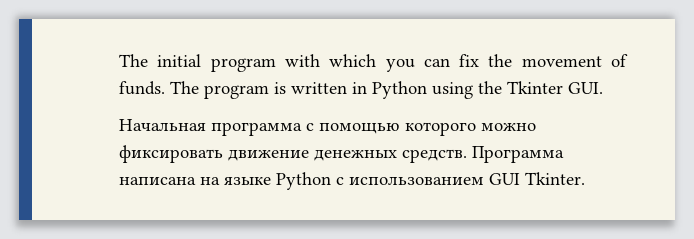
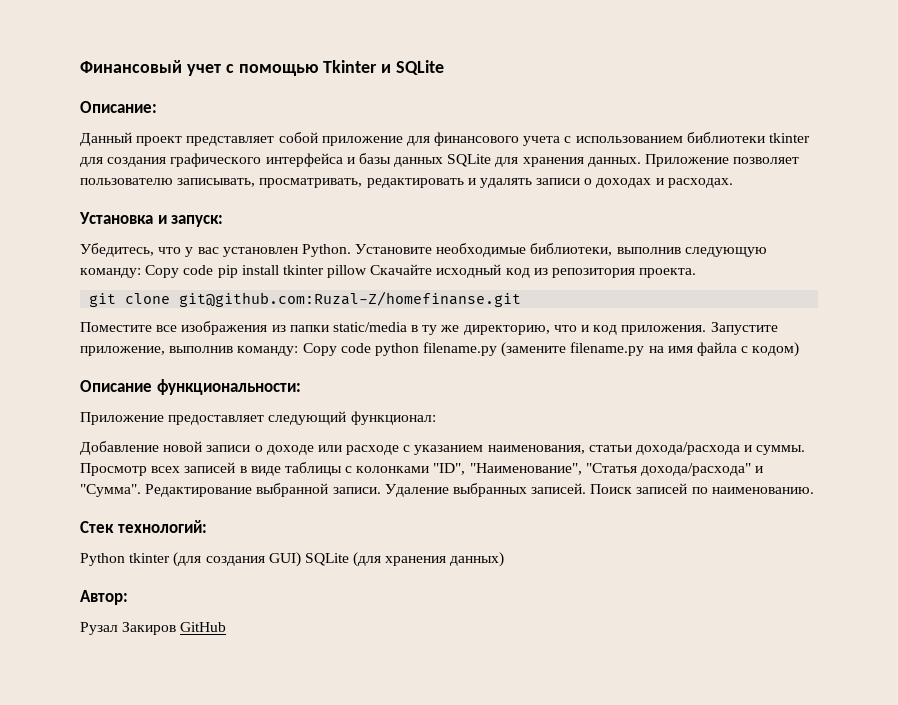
[119,54,629,72] [119,81,603,99] [119,119,536,136] [119,145,564,163] [119,172,585,190] The initial program with which you can fix the movement of funds. The program is written in Python using the Tkinter GUI. // Начальная программа с помощью которого можно фиксировать движение денежных средств. Программа написана на языке Python с использованием GUI Tkinter. -> [80,60,445,76] [80,101,157,113] [80,132,811,146] [80,153,800,167] [80,178,733,188] [79,212,224,227] [80,243,767,257] [80,264,697,278] [89,291,522,307] [80,321,778,335] [80,342,800,357] [80,379,301,395] [80,411,436,425] [80,441,806,455] [80,462,764,476] [80,483,814,497] [80,520,207,533] [80,552,505,567] [80,590,128,605] [80,622,227,635] Финансовый учет с помощью Tkinter и SQLite // Описание: // Данный проект представляет собой приложение для финансового учета с использованием библиотеки tkinter для создания графического интерфейса и базы данных SQLite для хранения данных. Приложение позволяет пользователю записывать, просматривать, редактировать и удалять записи о доходах и расходах. // Установка и запуск: // Убедитесь, что у вас установлен Python. Установите необходимые библиотеки, выполнив следующую команду: Copy code pip install tkinter pillow Скачайте исходный код из репозитория проекта. // git clone git@github.com:Ruzal-Z/homefinanse.git // Поместите все изображения из папки static/media в ту же директорию, что и код приложения. Запустите приложение, выполнив команду: Copy code python filename.py (замените filename.py на имя файла с кодом) // Описание функциональности: // Приложение предоставляет следующий функционал: // Добавление новой записи о доходе или расходе с указанием наименования, статьи дохода/расхода и суммы. Просмотр всех записей в виде таблицы с колонками "ID", "Наименование", "Статья дохода/расхода" и "Сумма". Редактирование выбранной записи. Удаление выбранных записей. Поиск записей по наименованию. // Стек технологий: // Python tkinter (для создания GUI) SQLite (для хранения данных) // Автор: // Рузал Закиров GitHub

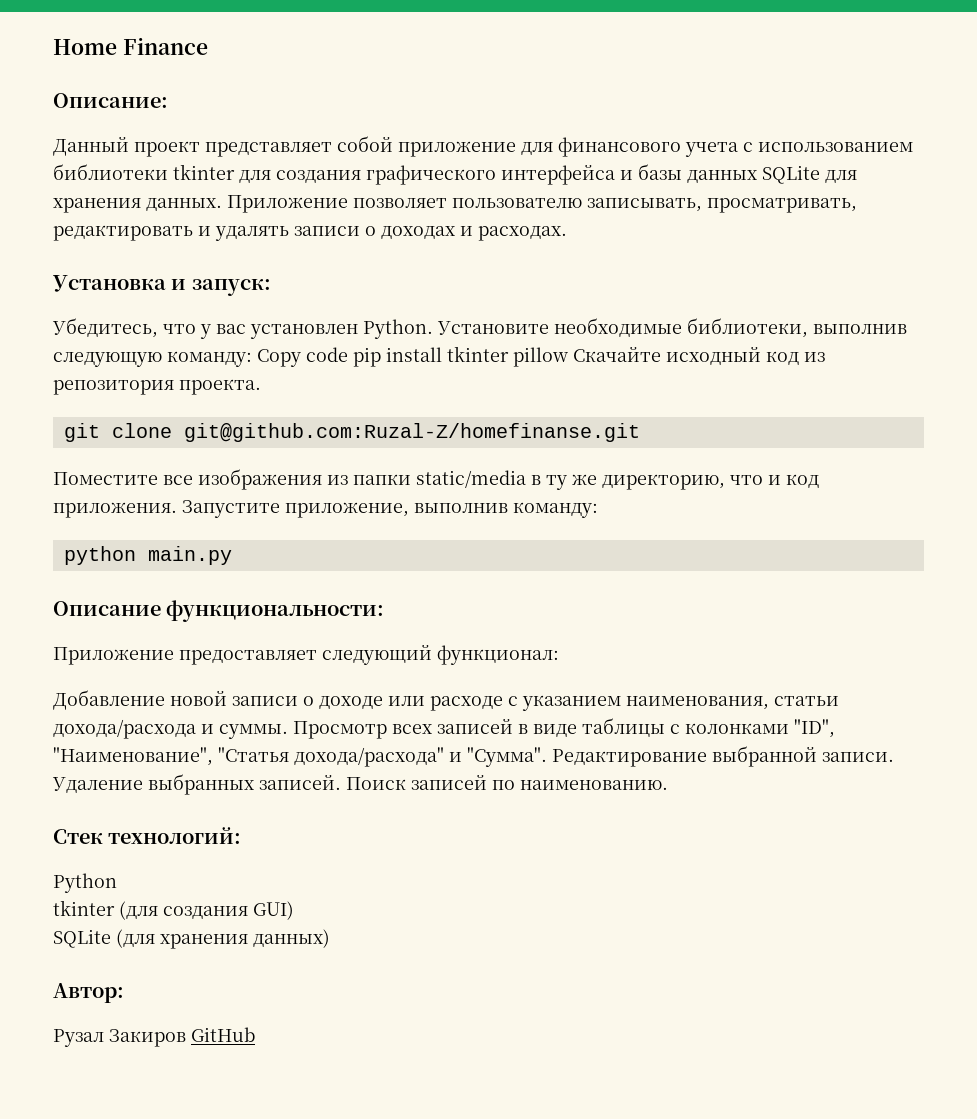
[80,60,445,76] Финансовый учет с помощью Tkinter и SQLite -> [53,37,208,55] Home Finance
[302,342,800,357] Copy code python filename.py (замените filename.py на имя файла с кодом) -> [63,546,232,565] // python main.py
(125, 559) none -> (117, 883) //
(301, 559) none -> (294, 910) //

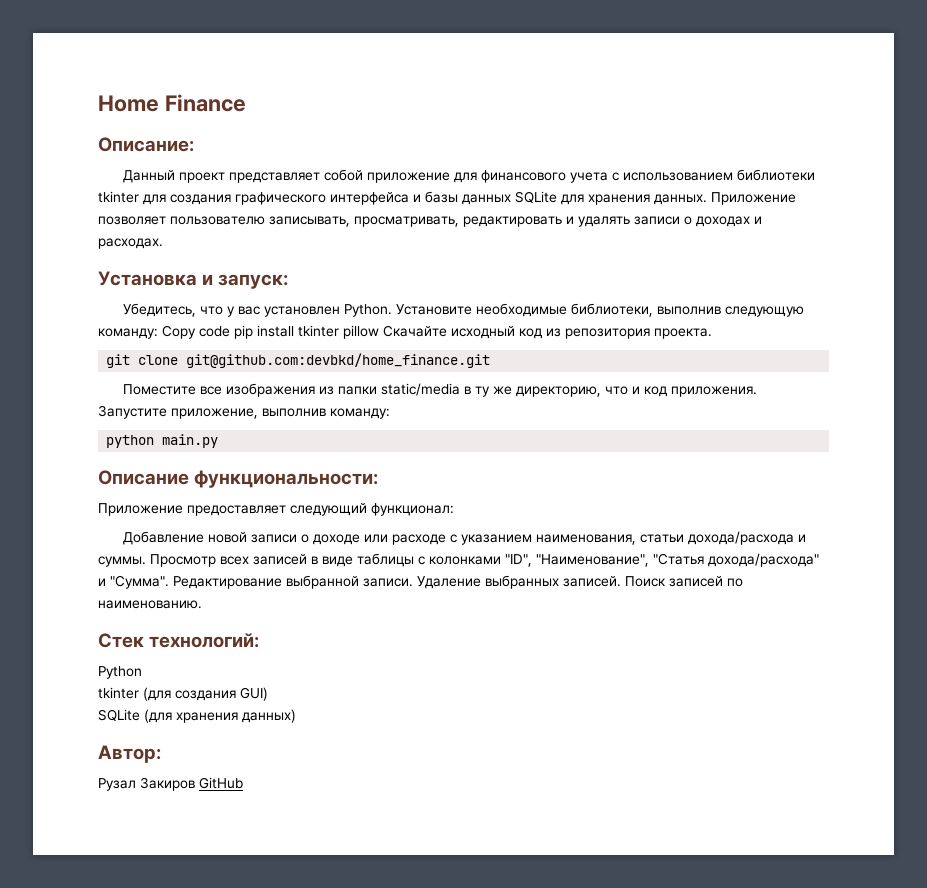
[183,423,640,442] git@github.com:Ruzal-Z/homefinanse.git -> [186,353,491,368] git@github.com:devbkd/home_finance.git

